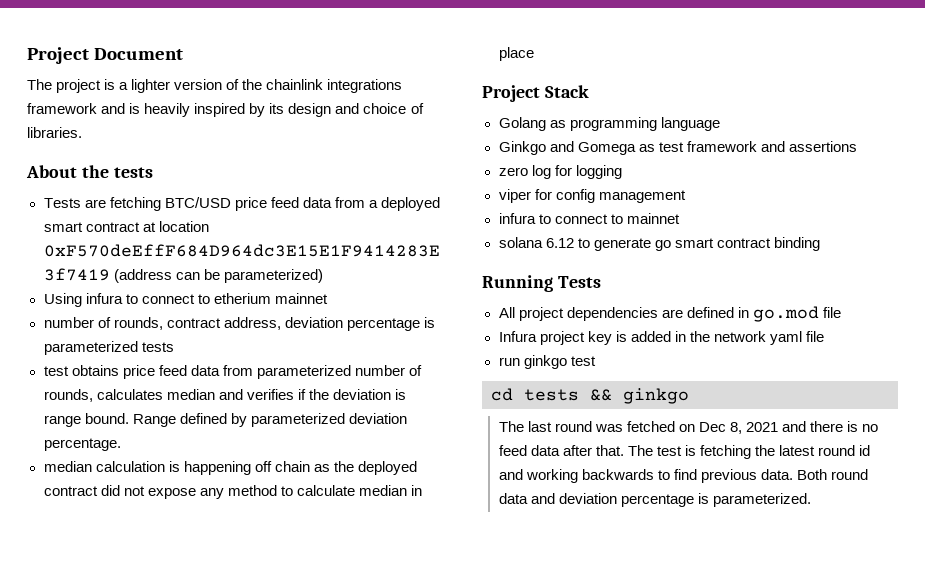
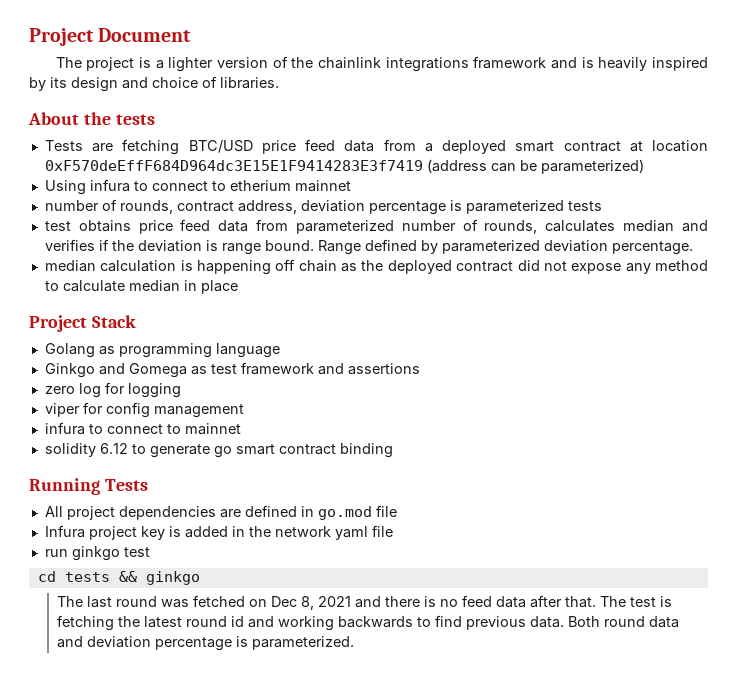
[498,237,543,248] solana -> [44,443,96,457] solidity

